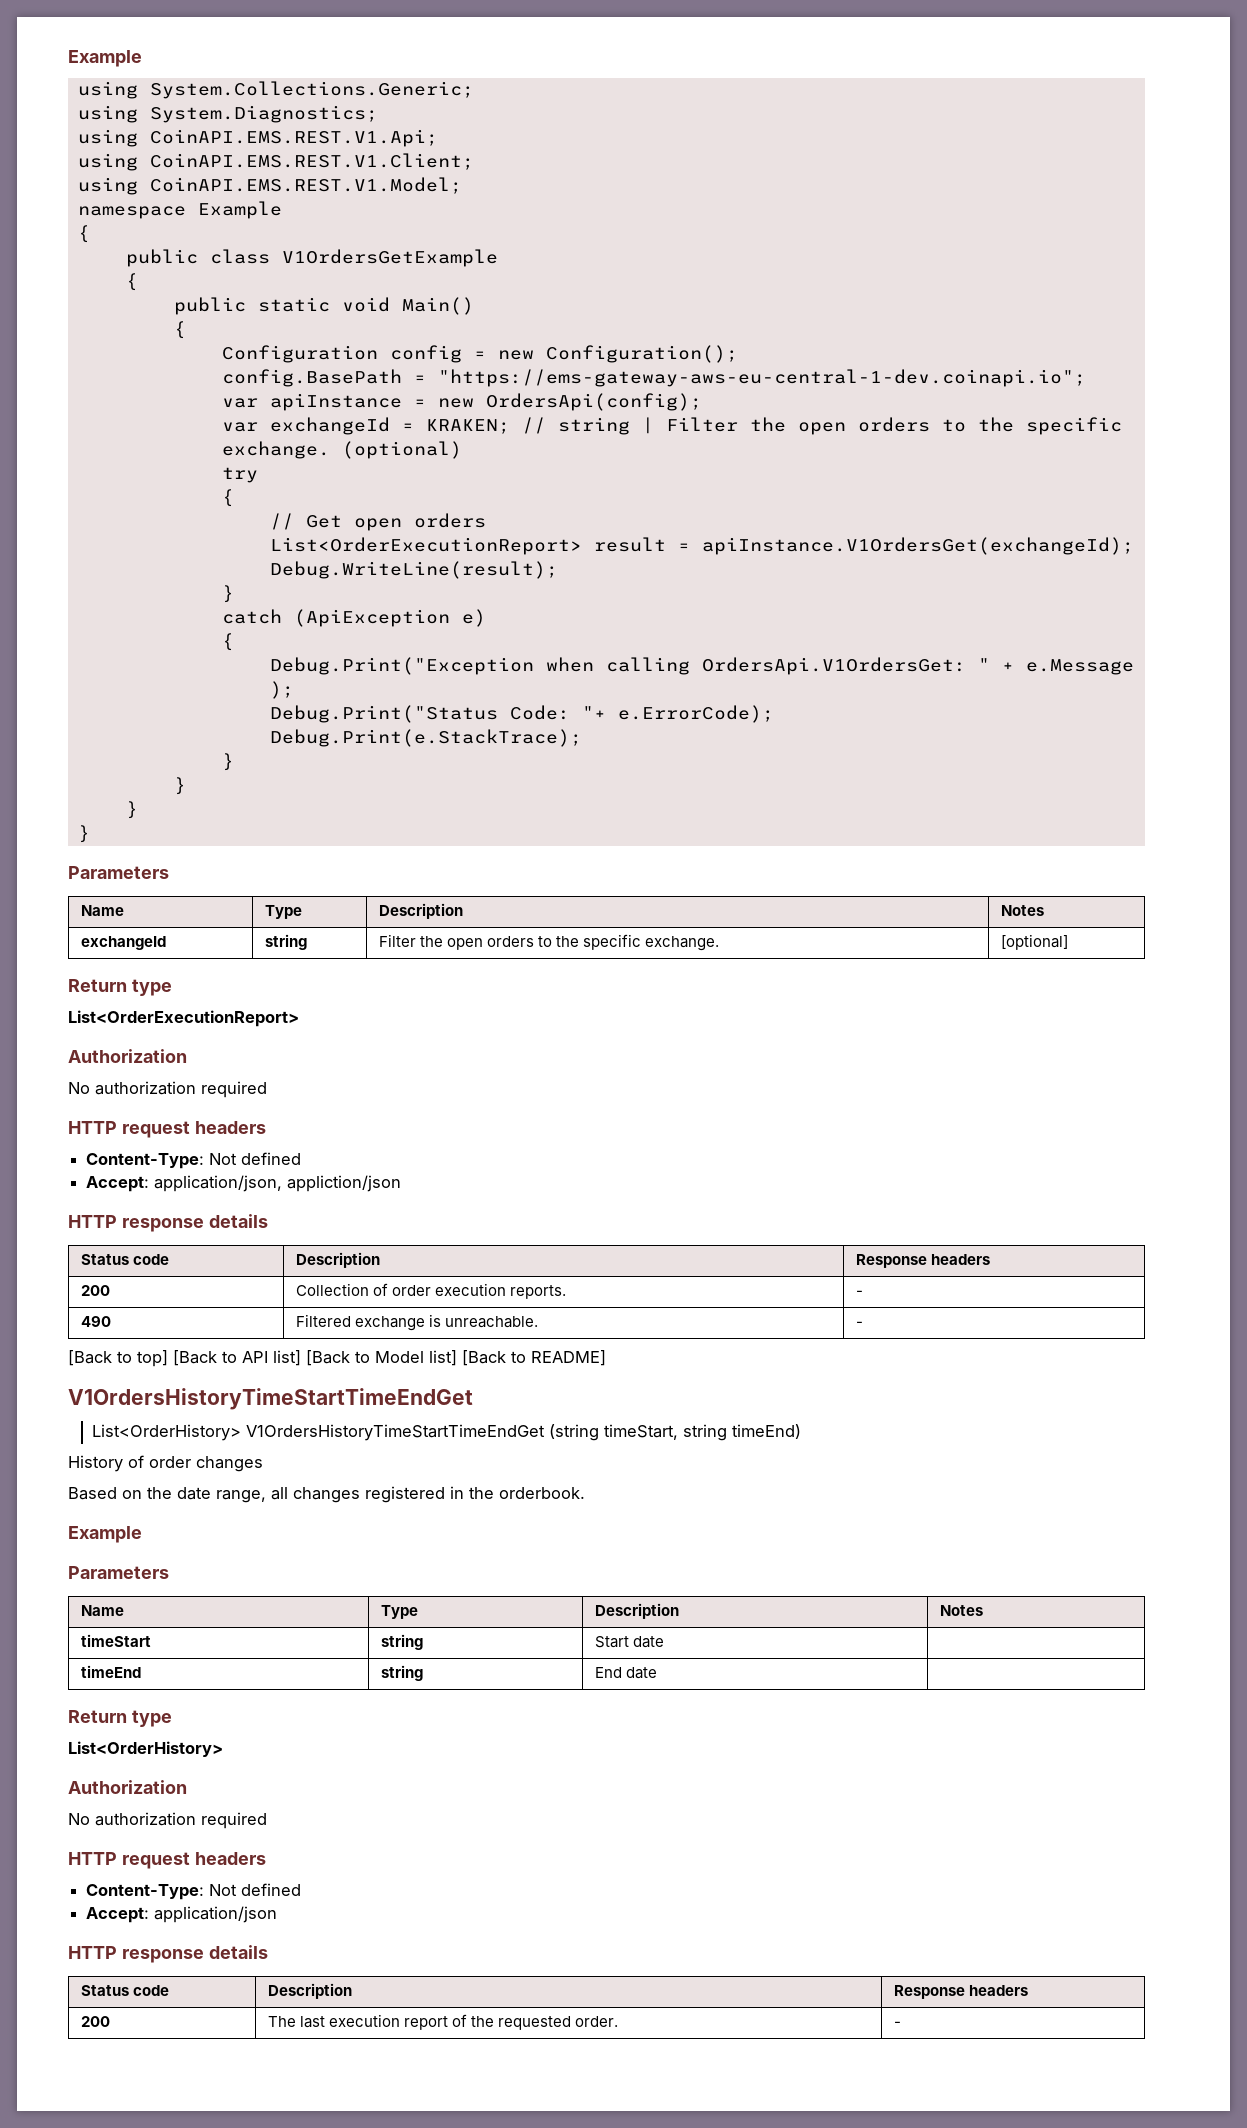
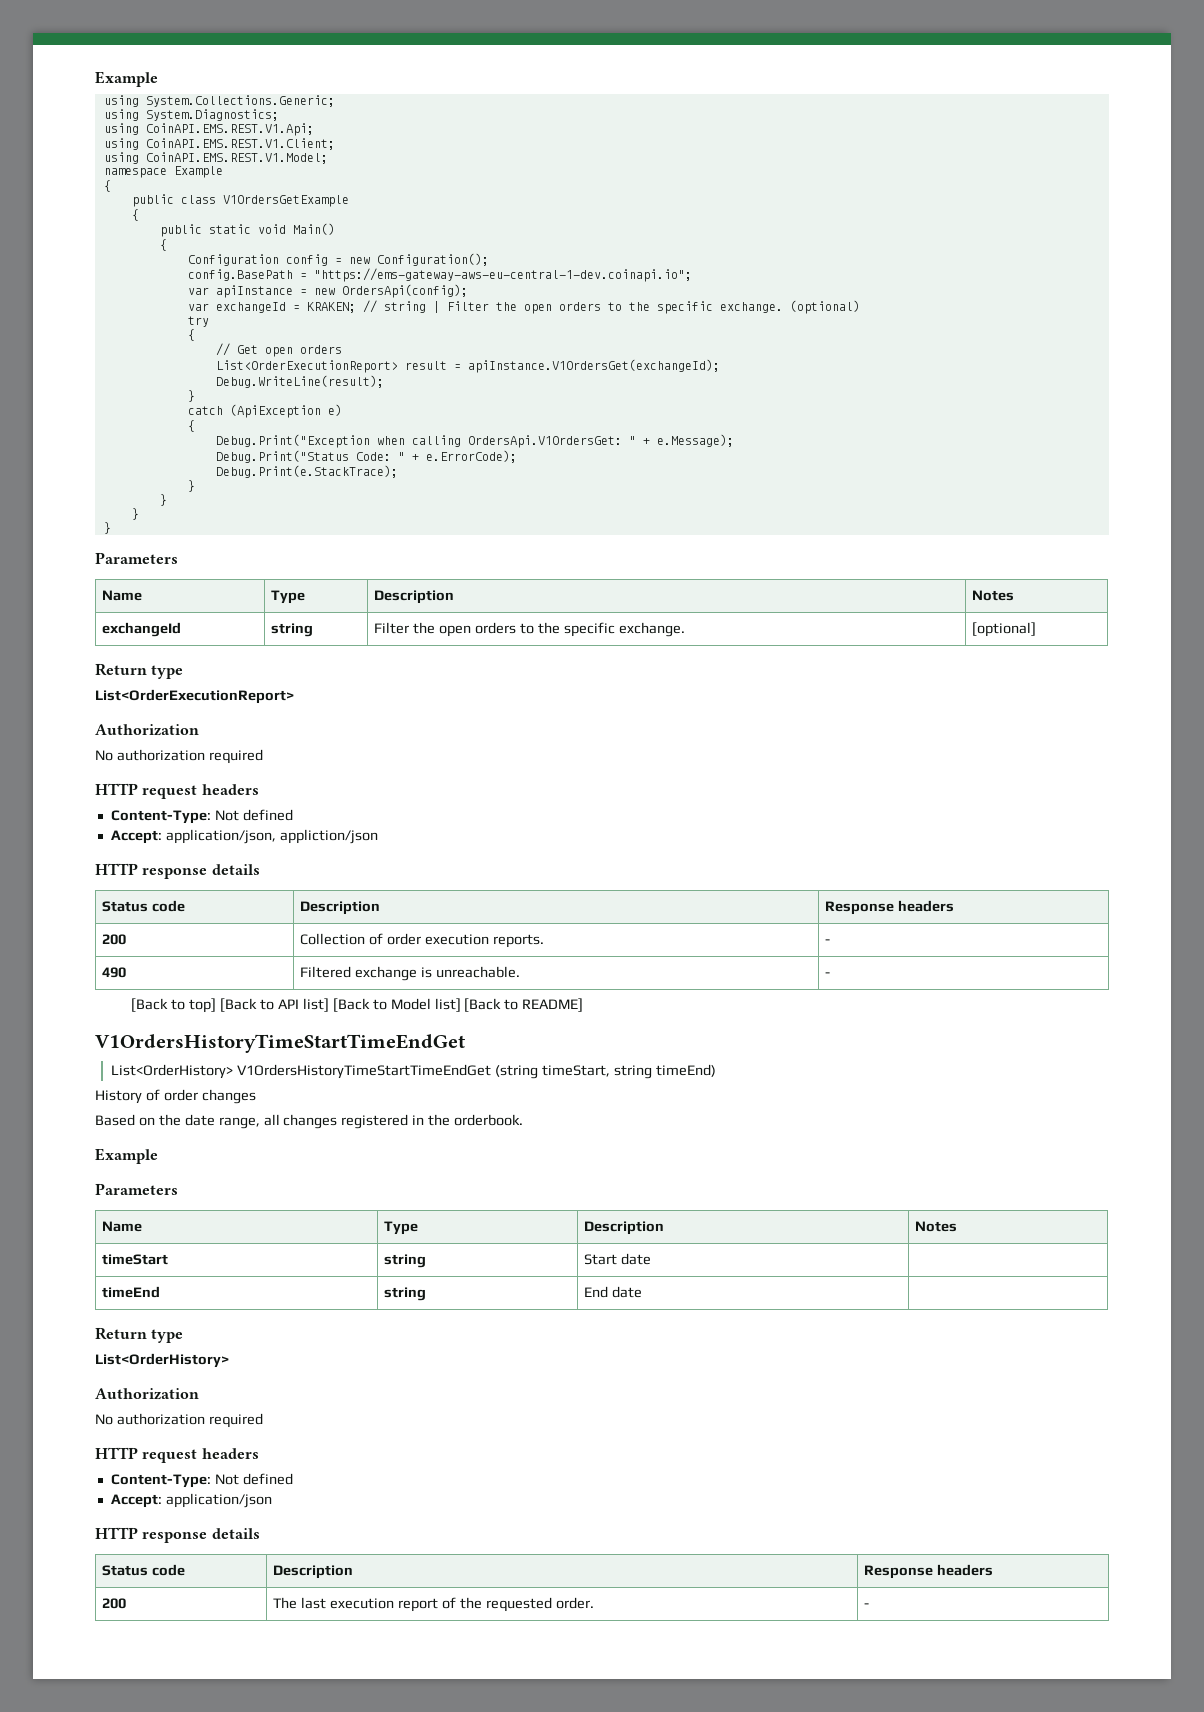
[1025,659,1134,675] [269,681,294,699] e.Message ); -> [656,434,734,447] e.Message);
[581,706,606,719] "+ -> [397,452,419,461] " +

